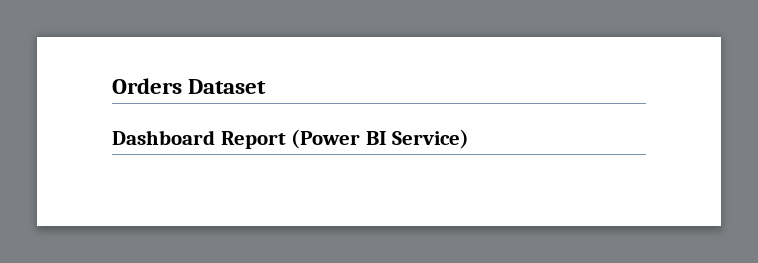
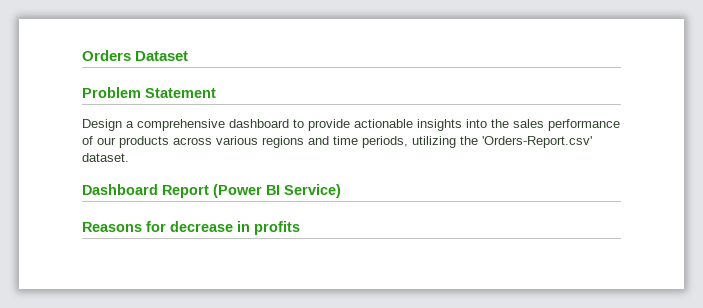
(267, 86) none -> [82,87,216,98] [82,119,620,131] [82,136,592,148] [82,153,129,162] // Problem Statement // Design a comprehensive dashboard to provide actionable insights into the sales performance of our products across various regions and time periods, utilizing the 'Orders-Report.csv' dataset.
(470, 139) none -> [82,221,300,235] // Reasons for decrease in profits

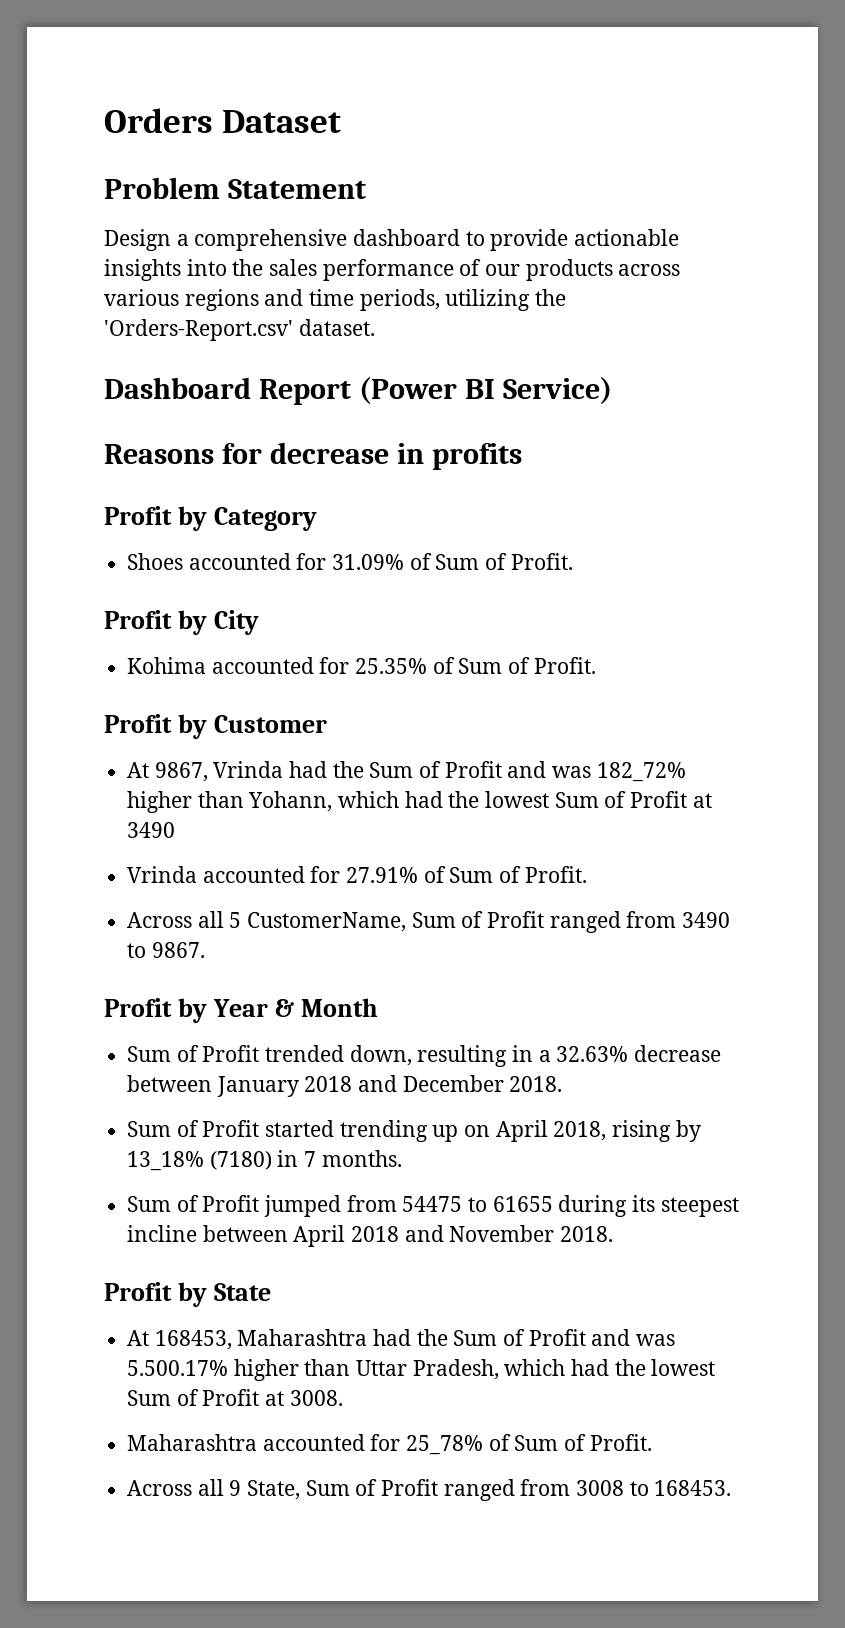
(300, 228) none -> [104,506,318,531] [127,553,573,570] [104,610,260,635] [127,657,596,674] [104,714,328,739] [127,761,686,782] [127,791,712,813] [127,822,176,838] [127,866,587,883] [127,911,731,933] [127,942,205,958] [104,998,379,1023] [127,1045,722,1067] [127,1075,563,1097] [127,1120,701,1142] [127,1150,402,1171] [127,1195,739,1217] [127,1225,614,1247] [104,1282,272,1307] [127,1329,676,1350] [127,1359,716,1381] [127,1389,343,1406] [127,1434,652,1455] [127,1479,732,1501] // Profit by Category // Shoes accounted for 31.09% of Sum of Profit. // Profit by City // Kohima accounted for 25.35% of Sum of Profit. // Profit by Customer // At 9867, Vrinda had the Sum of Profit and was 182_72% higher than Yohann, which had the lowest Sum of Profit at 3490 // Vrinda accounted for 27.91% of Sum of Profit. // Across all 5 CustomerName, Sum of Profit ranged from 3490 to 9867. // Profit by Year & Month // Sum of Profit trended down, resulting in a 32.63% decrease between January 2018 and December 2018. // Sum of Profit started trending up on April 2018, rising by 13_18% (7180) in 7 months. // Sum of Profit jumped from 54475 to 61655 during its steepest incline between April 2018 and November 2018. // Profit by State // At 168453, Maharashtra had the Sum of Profit and was 5.500.17% higher than Uttar Pradesh, which had the lowest Sum of Profit at 3008. // Maharashtra accounted for 25_78% of Sum of Profit. // Across all 9 State, Sum of Profit ranged from 3008 to 168453.

